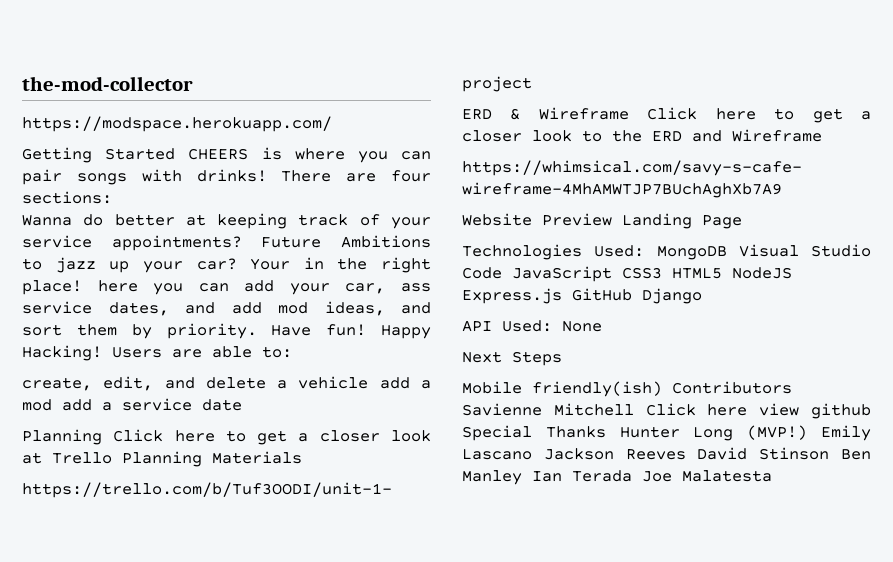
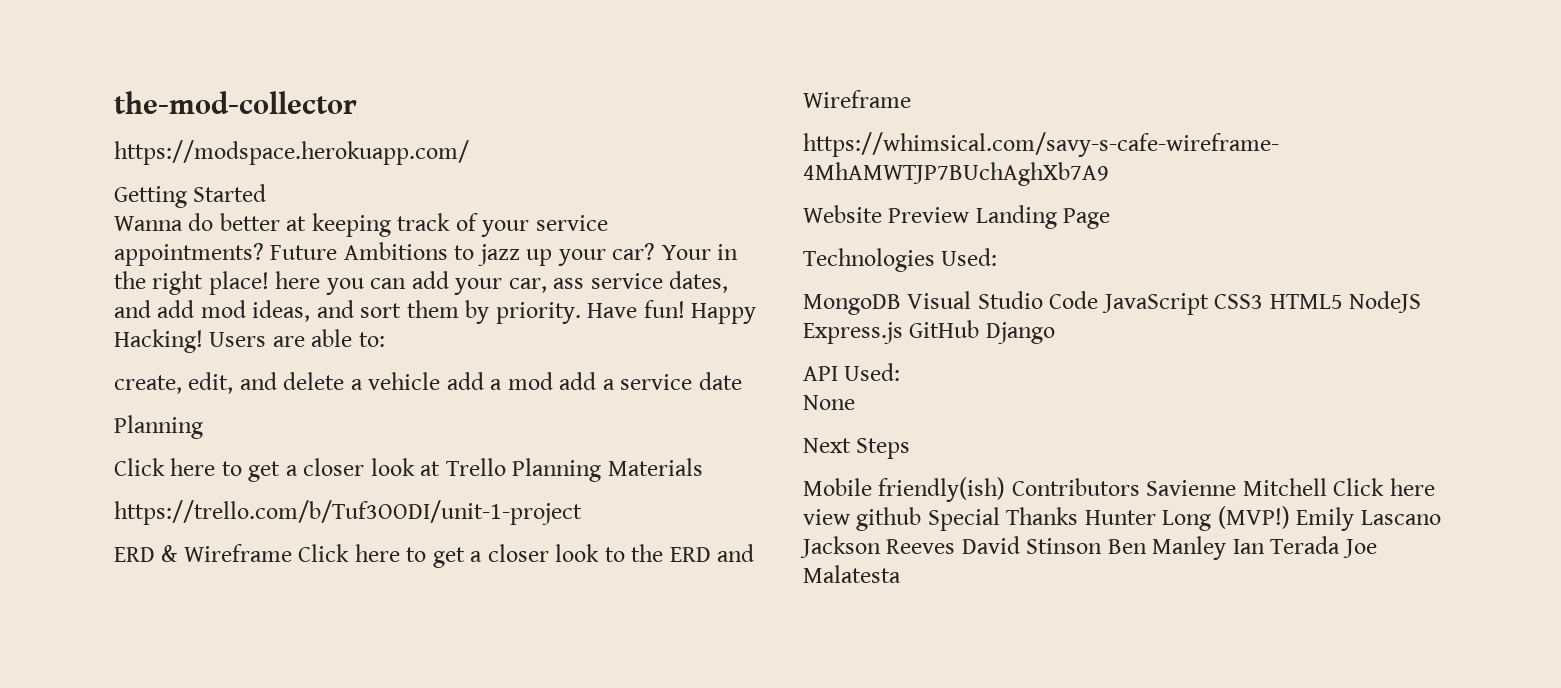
[188,147,432,163] [22,169,431,185] [22,191,112,204] CHEERS is where you can pair songs with drinks! There are four sections: -> (267, 193) none
(102, 437) none -> (203, 427) //
(645, 251) none -> (998, 257) //
(552, 326) none -> (901, 372) //

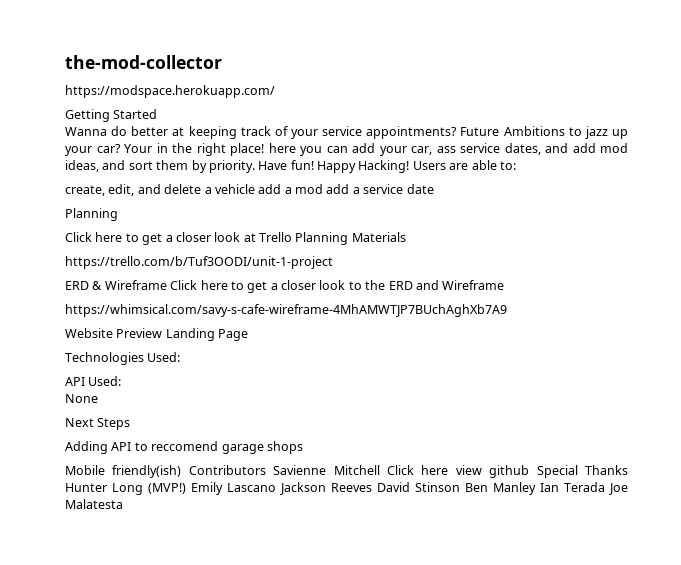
[803,291,1422,315] [803,320,1055,344] // MongoDB Visual Studio Code JavaScript CSS3 HTML5 NodeJS Express.js GitHub Django -> (181, 357) none
(911, 448) none -> [65,441,303,454] // Adding API to reccomend garage shops

